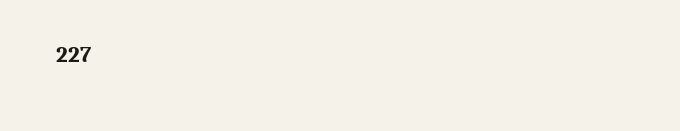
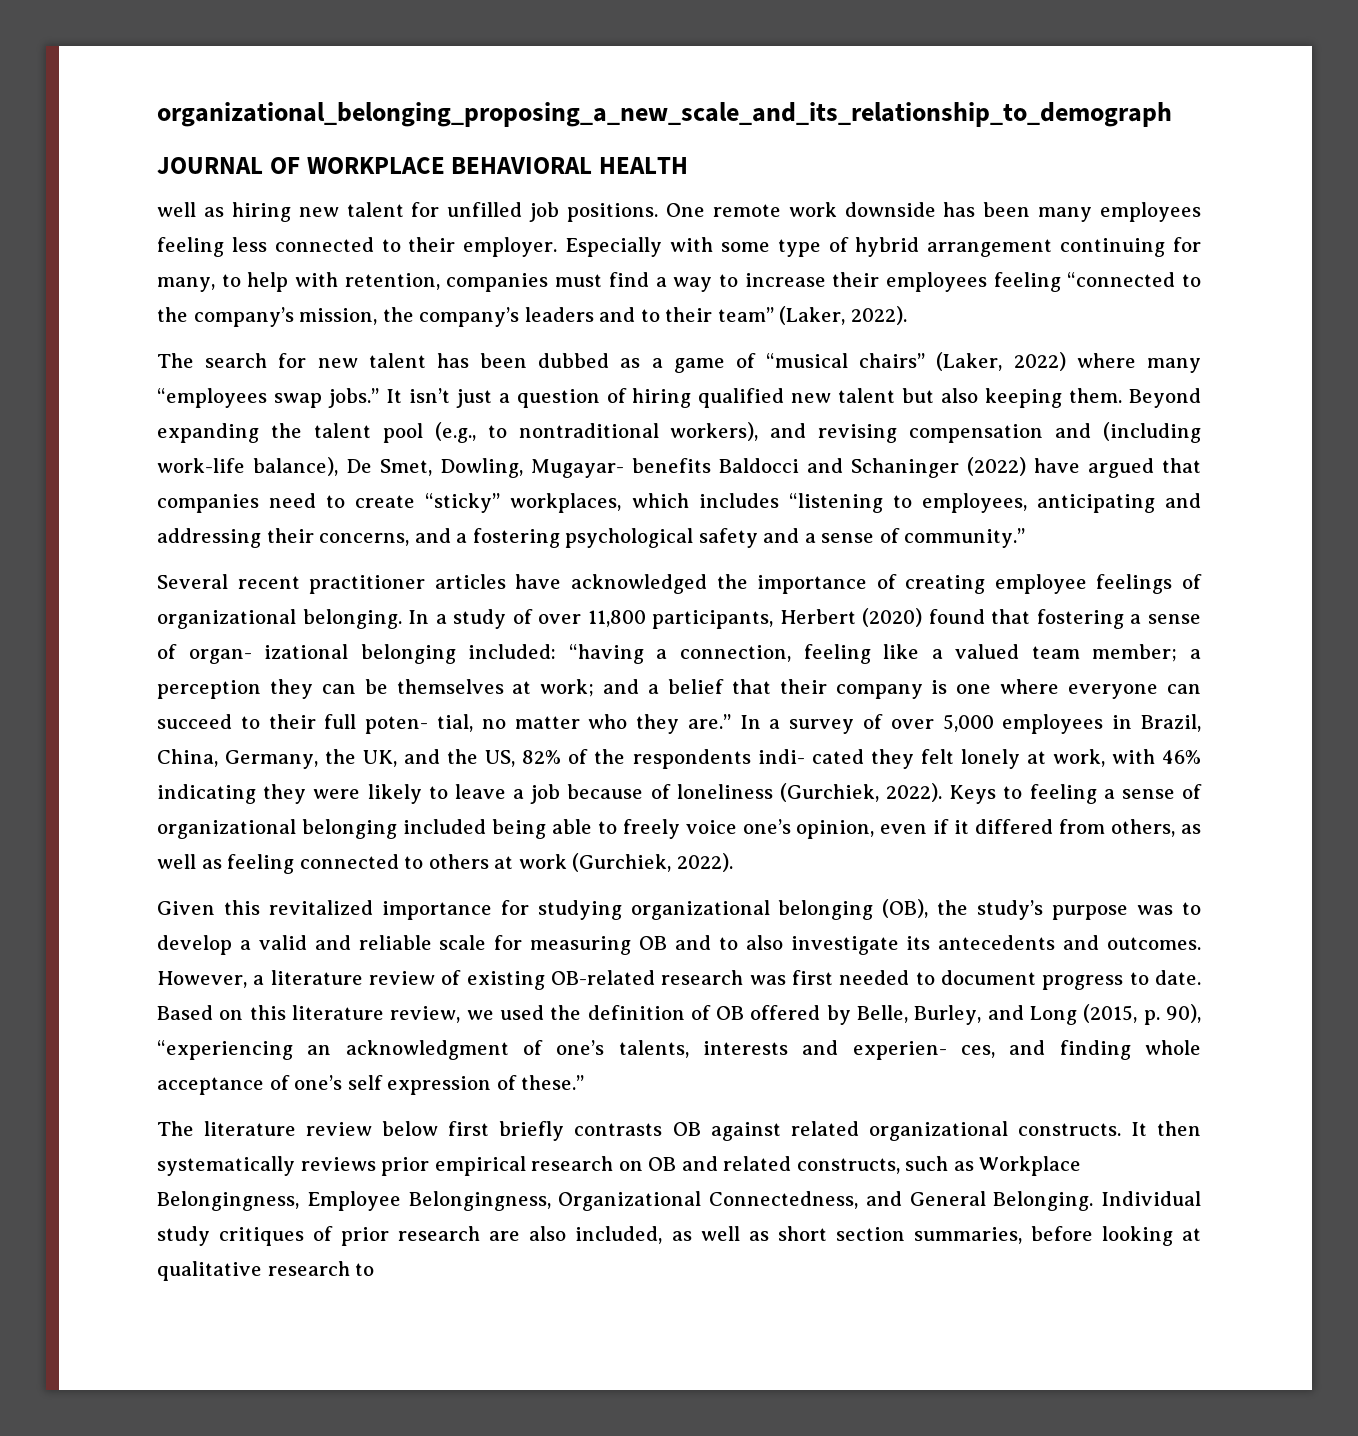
[56,47,92,62] 227 -> [157,102,1172,127] [157,157,688,174] [157,202,1201,222] [157,237,1201,257] [157,272,1201,292] [157,306,907,327] [157,352,1201,373] [157,388,1201,408] [157,422,1201,443] [157,457,1201,478] [157,493,1202,513] [157,528,1026,548] [157,574,1203,594] [157,608,1201,629] [157,644,1201,664] [157,679,1201,699] [157,714,1201,734] [157,749,1202,769] [157,783,1202,804] [157,819,1201,839] [157,853,733,874] [157,899,1201,920] [157,935,1201,955] [157,970,1202,990] [157,1004,1201,1025] [157,1040,1202,1060] [157,1075,585,1095] [157,1121,1202,1141] [157,1156,1082,1176] [157,1191,1201,1211] [157,1226,1201,1246] [157,1261,375,1281] organizational_belonging_proposing_a_new_scale_and_its_relationship_to_demograph // JOURNAL OF WORKPLACE BEHAVIORAL HEALTH // well as hiring new talent for unfilled job positions. One remote work downside has been many employees feeling less connected to their employer. Especially with some type of hybrid arrangement continuing for many, to help with retention, companies must find a way to increase their employees feeling “connected to the company’s mission, the company’s leaders and to their team” (Laker, 2022). // The search for new talent has been dubbed as a game of “musical chairs” (Laker, 2022) where many “employees swap jobs.” It isn’t just a question of hiring qualified new talent but also keeping them. Beyond expanding the talent pool (e.g., to nontraditional workers), and revising compensation and (including work-life balance), De Smet, Dowling, Mugayar- benefits Baldocci and Schaninger (2022) have argued that companies need to create “sticky” workplaces, which includes “listening to employees, anticipating and addressing their concerns, and a fostering psychological safety and a sense of community.” // Several recent practitioner articles have acknowledged the importance of creating employee feelings of organizational belonging. In a study of over 11,800 participants, Herbert (2020) found that fostering a sense of organ- izational belonging included: “having a connection, feeling like a valued team member; a perception they can be themselves at work; and a belief that their company is one where everyone can succeed to their full poten- tial, no matter who they are.” In a survey of over 5,000 employees in Brazil, China, Germany, the UK, and the US, 82% of the respondents indi- cated they felt lonely at work, with 46% indicating they were likely to leave a job because of loneliness (Gurchiek, 2022). Keys to feeling a sense of organizational belonging included being able to freely voice one’s opinion, even if it differed from others, as well as feeling connected to others at work (Gurchiek, 2022). // Given this revitalized importance for studying organizational belonging (OB), the study’s purpose was to develop a valid and reliable scale for measuring OB and to also investigate its antecedents and outcomes. However, a literature review of existing OB-related research was first needed to document progress to date. Based on this literature review, we used the definition of OB offered by Belle, Burley, and Long (2015, p. 90), “experiencing an acknowledgment of one’s talents, interests and experien- ces, and finding whole acceptance of one’s self expression of these.” // The literature review below first briefly contrasts OB against related organizational constructs. It then systematically reviews prior empirical research on OB and related constructs, such as Workplace Belongingness, Employee Belongingness, Organizational Connectedness, and General Belonging. Individual study critiques of prior research are also included, as well as short section summaries, before looking at qualitative research to

